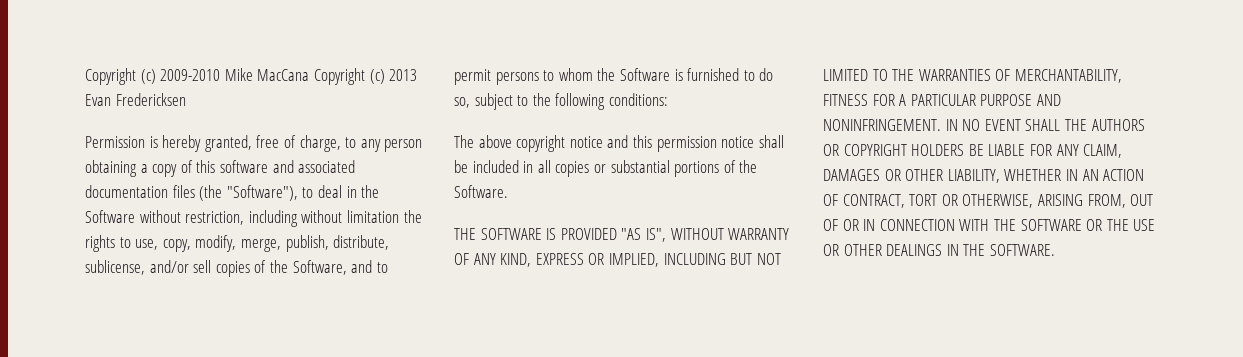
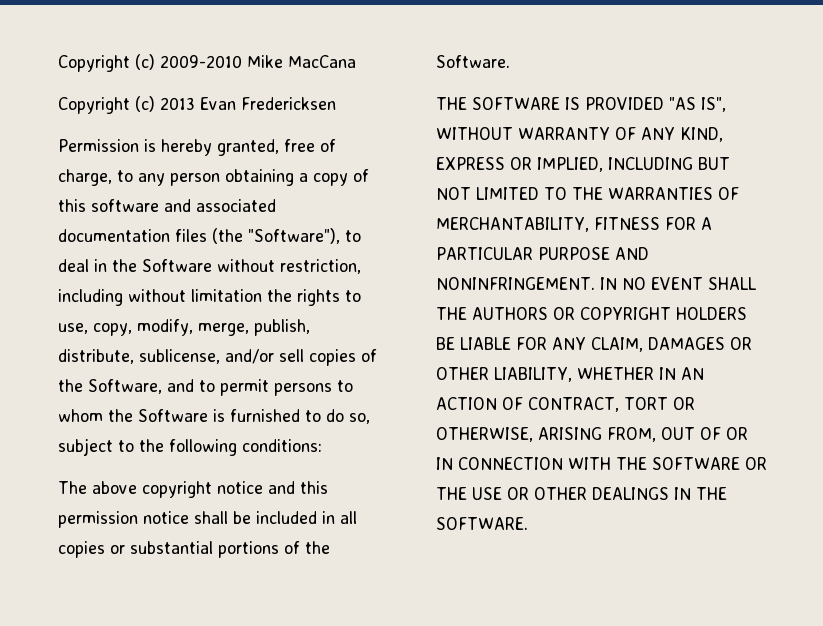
(310, 75) none -> (356, 61) //

